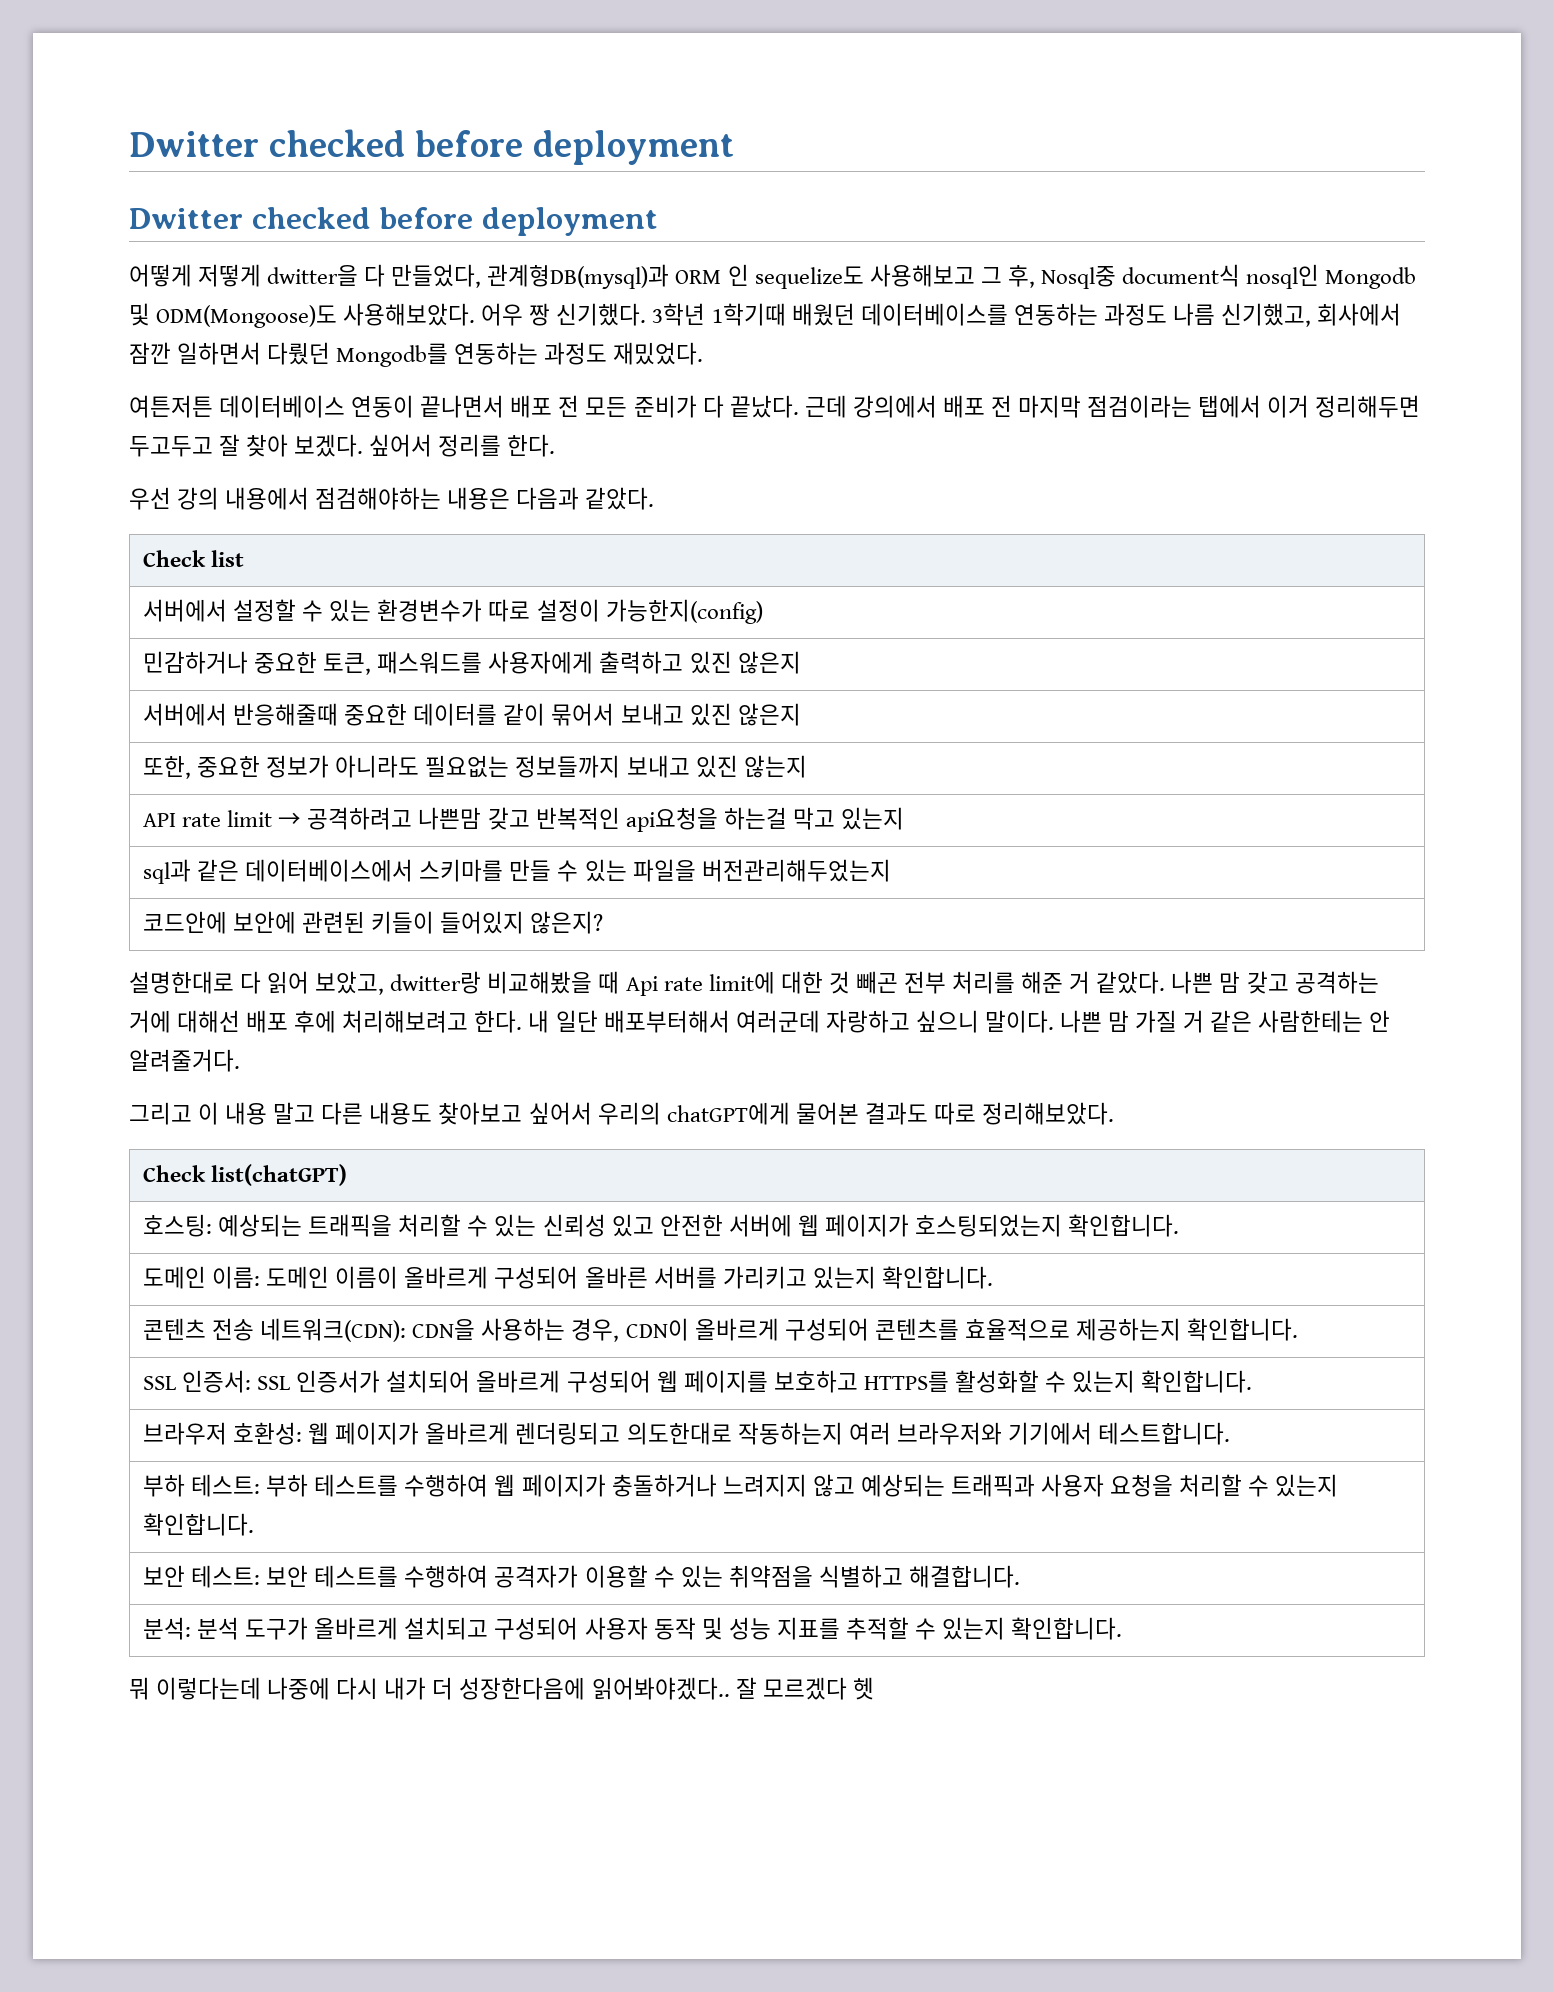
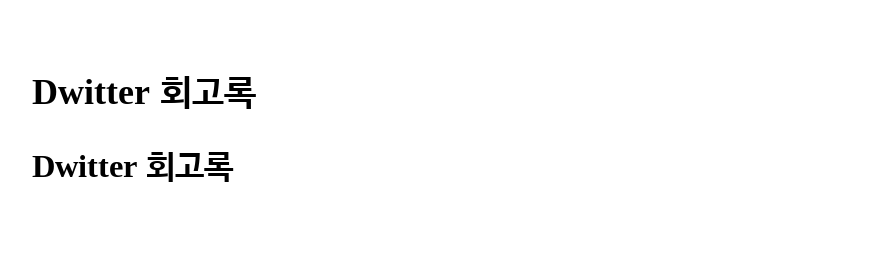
[129,129,734,165] [129,207,658,236] [129,264,1417,289] [129,303,1402,328] [129,342,704,367] [129,395,1421,418] [129,434,556,457] [129,487,655,510] [143,550,245,567] [143,599,763,624] [143,651,801,675] [143,703,801,726] [143,755,807,779] [143,807,904,832] [143,859,891,884] [143,911,604,934] [129,971,1379,996] [129,1010,1391,1033] [129,1049,240,1072] [129,1102,1114,1125] [143,1164,348,1186] [143,1214,1180,1237] [143,1266,993,1289] [143,1318,1299,1342] [143,1370,1253,1393] [143,1422,1230,1445] [143,1474,1339,1497] [143,1513,255,1536] [143,1565,1020,1588] [143,1617,1123,1640] [129,1677,874,1700] Dwitter checked before deployment // Dwitter checked before deployment // 어떻게 저떻게 dwitter을 다 만들었다, 관계형DB(mysql)과 ORM 인 sequelize도 사용해보고 그 후, Nosql중 document식 nosql인 Mongodb 및 ODM(Mongoose)도 사용해보았다. 어우 짱 신기했다. 3학년 1학기때 배웠던 데이터베이스를 연동하는 과정도 나름 신기했고, 회사에서 잠깐 일하면서 다뤘던 Mongodb를 연동하는 과정도 재밌었다. // 여튼저튼 데이터베이스 연동이 끝나면서 배포 전 모든 준비가 다 끝났다. 근데 강의에서 배포 전 마지막 점검이라는 탭에서 이거 정리해두면 두고두고 잘 찾아 보겠다. 싶어서 정리를 한다. // 우선 강의 내용에서 점검해야하는 내용은 다음과 같았다. // Check list // 서버에서 설정할 수 있는 환경변수가 따로 설정이 가능한지(config) // 민감하거나 중요한 토큰, 패스워드를 사용자에게 출력하고 있진 않은지 // 서버에서 반응해줄때 중요한 데이터를 같이 묶어서 보내고 있진 않은지 // 또한, 중요한 정보가 아니라도 필요없는 정보들까지 보내고 있진 않는지 // API rate limit → 공격하려고 나쁜맘 갖고 반복적인 api요청을 하는걸 막고 있는지 // sql과 같은 데이터베이스에서 스키마를 만들 수 있는 파일을 버전관리해두었는지 // 코드안에 보안에 관련된 키들이 들어있지 않은지? // 설명한대로 다 읽어 보았고, dwitter랑 비교해봤을 때 Api rate limit에 대한 것 빼곤 전부 처리를 해준 거 같았다. 나쁜 맘 갖고 공격하는 거에 대해선 배포 후에 처리해보려고 한다. 내 일단 배포부터해서 여러군데 자랑하고 싶으니 말이다. 나쁜 맘 가질 거 같은 사람한테는 안 알려줄거다. // 그리고 이 내용 말고 다른 내용도 찾아보고 싶어서 우리의 chatGPT에게 물어본 결과도 따로 정리해보았다. // Check list(chatGPT) // 호스팅: 예상되는 트래픽을 처리할 수 있는 신뢰성 있고 안전한 서버에 웹 페이지가 호스팅되었는지 확인합니다. // 도메인 이름: 도메인 이름이 올바르게 구성되어 올바른 서버를 가리키고 있는지 확인합니다. // 콘텐츠 전송 네트워크(CDN): CDN을 사용하는 경우, CDN이 올바르게 구성되어 콘텐츠를 효율적으로 제공하는지 확인합니다. // SSL 인증서: SSL 인증서가 설치되어 올바르게 구성되어 웹 페이지를 보호하고 HTTPS를 활성화할 수 있는지 확인합니다. // 브라우저 호환성: 웹 페이지가 올바르게 렌더링되고 의도한대로 작동하는지 여러 브라우저와 기기에서 테스트합니다. // 부하 테스트: 부하 테스트를 수행하여 웹 페이지가 충돌하거나 느려지지 않고 예상되는 트래픽과 사용자 요청을 처리할 수 있는지 확인합니다. // 보안 테스트: 보안 테스트를 수행하여 공격자가 이용할 수 있는 취약점을 식별하고 해결합니다. // 분석: 분석 도구가 올바르게 설치되고 구성되어 사용자 동작 및 성능 지표를 추적할 수 있는지 확인합니다. // 뭐 이렇다는데 나중에 다시 내가 더 성장한다음에 읽어봐야겠다.. 잘 모르겠다 헷 -> [32,76,256,109] [32,152,234,182] Dwitter 회고록 // Dwitter 회고록

